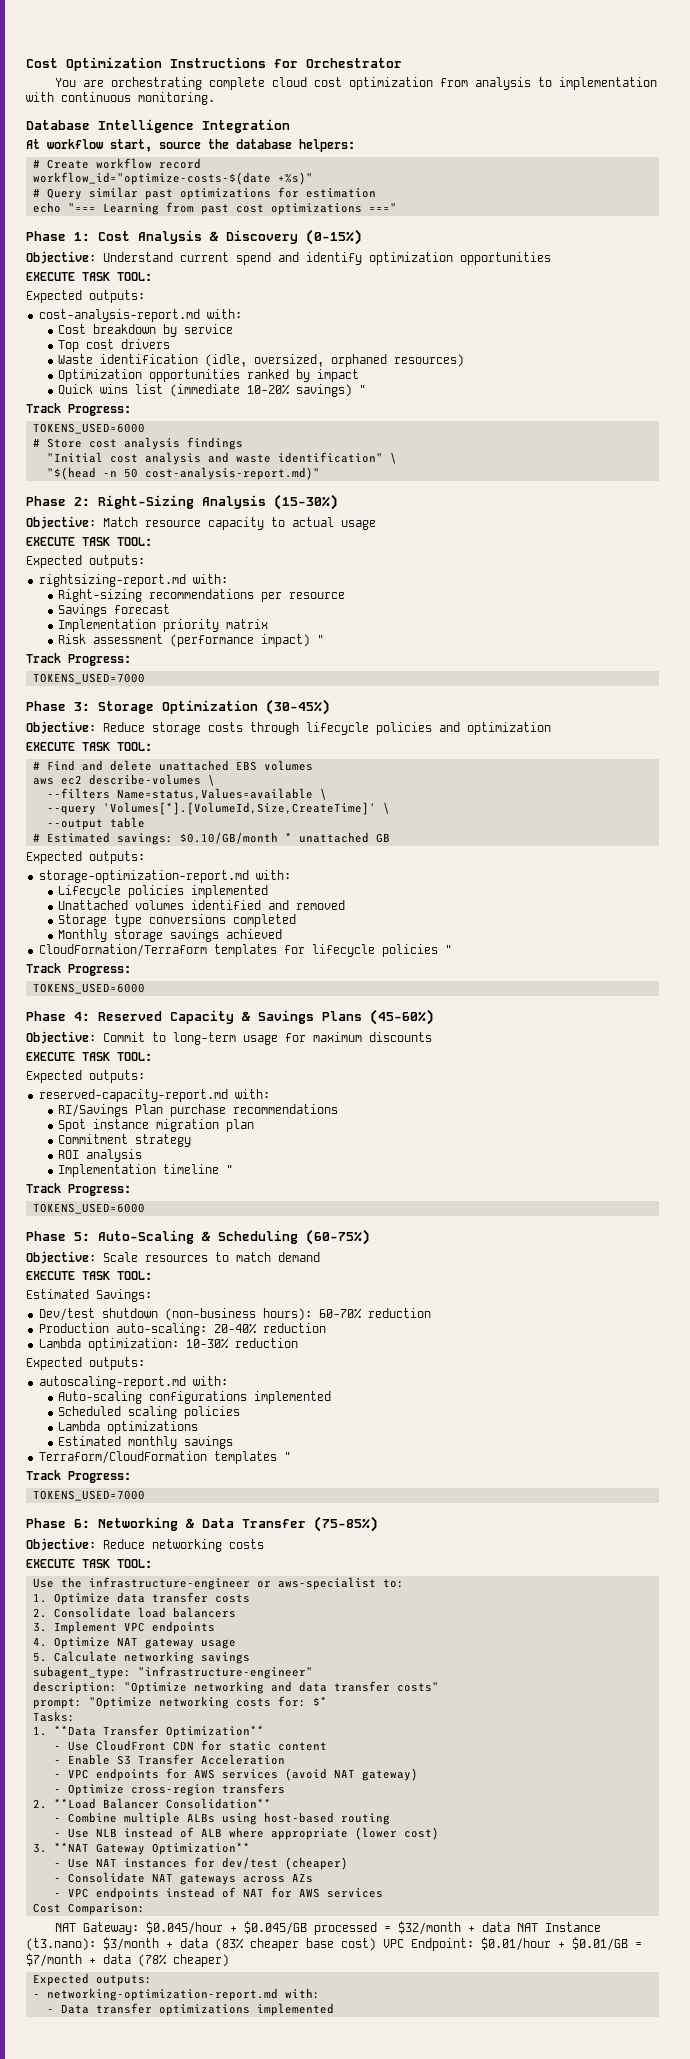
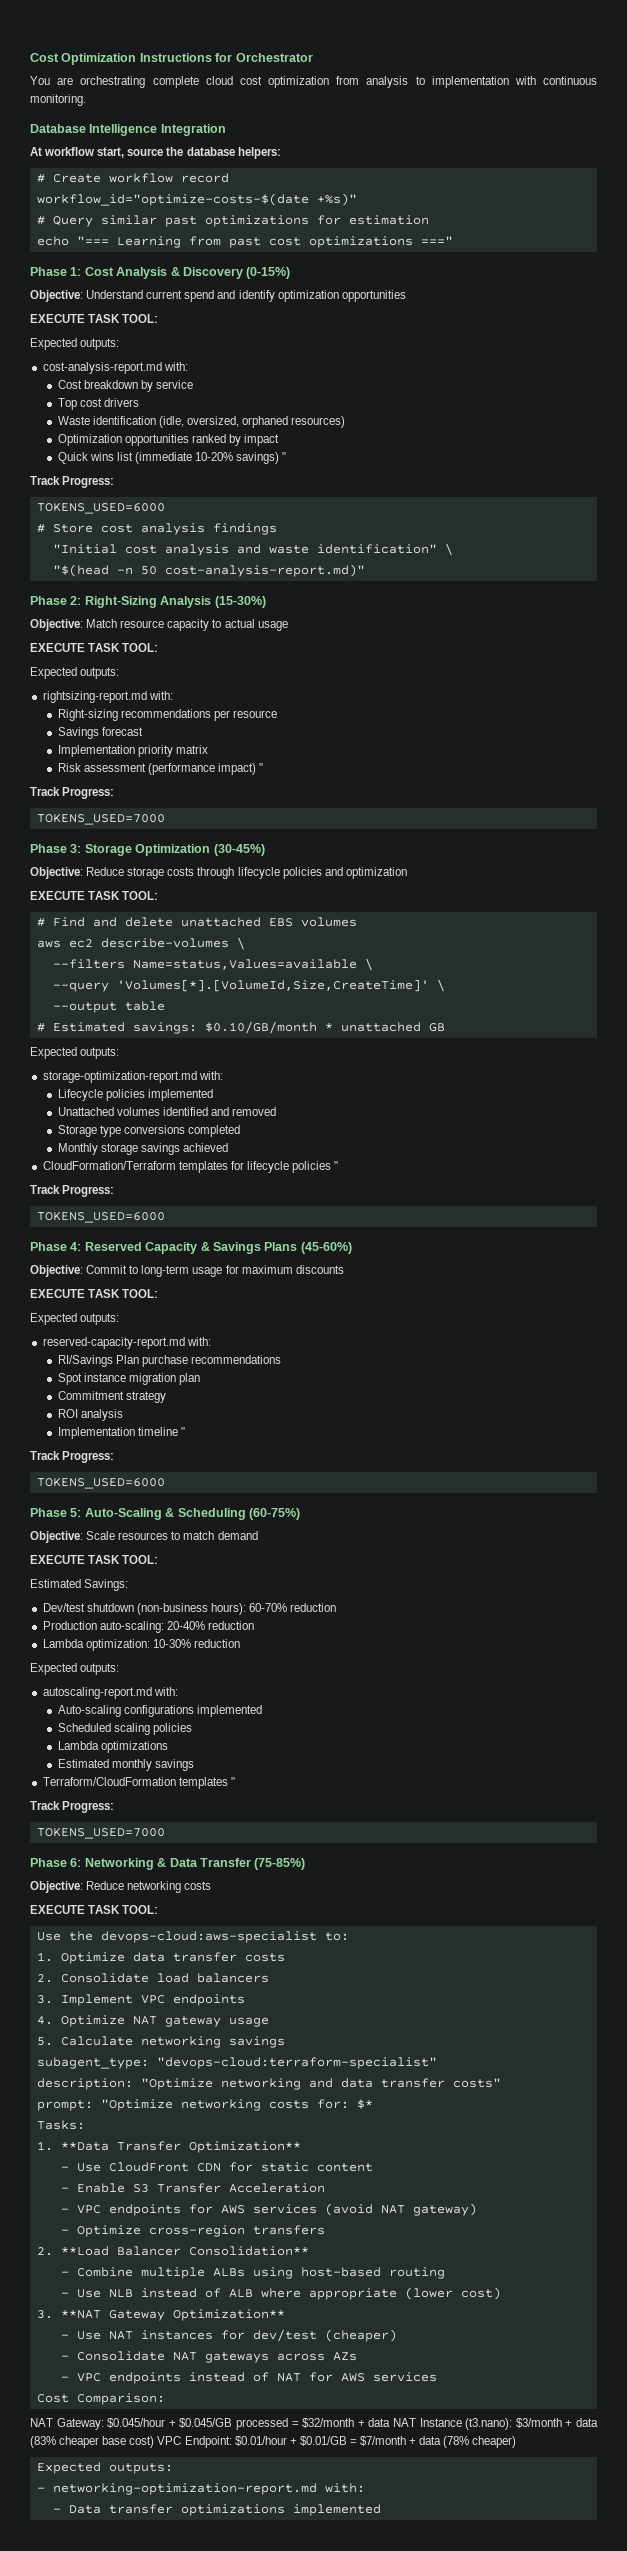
[88,1577,376,1590] infrastructure-engineer or aws-specialist -> [100,1931,317,1943] devops-cloud:aws-specialist
[137,1666,313,1679] "infrastructure-engineer" -> [156,2057,437,2069] "devops-cloud:terraform-specialist"

